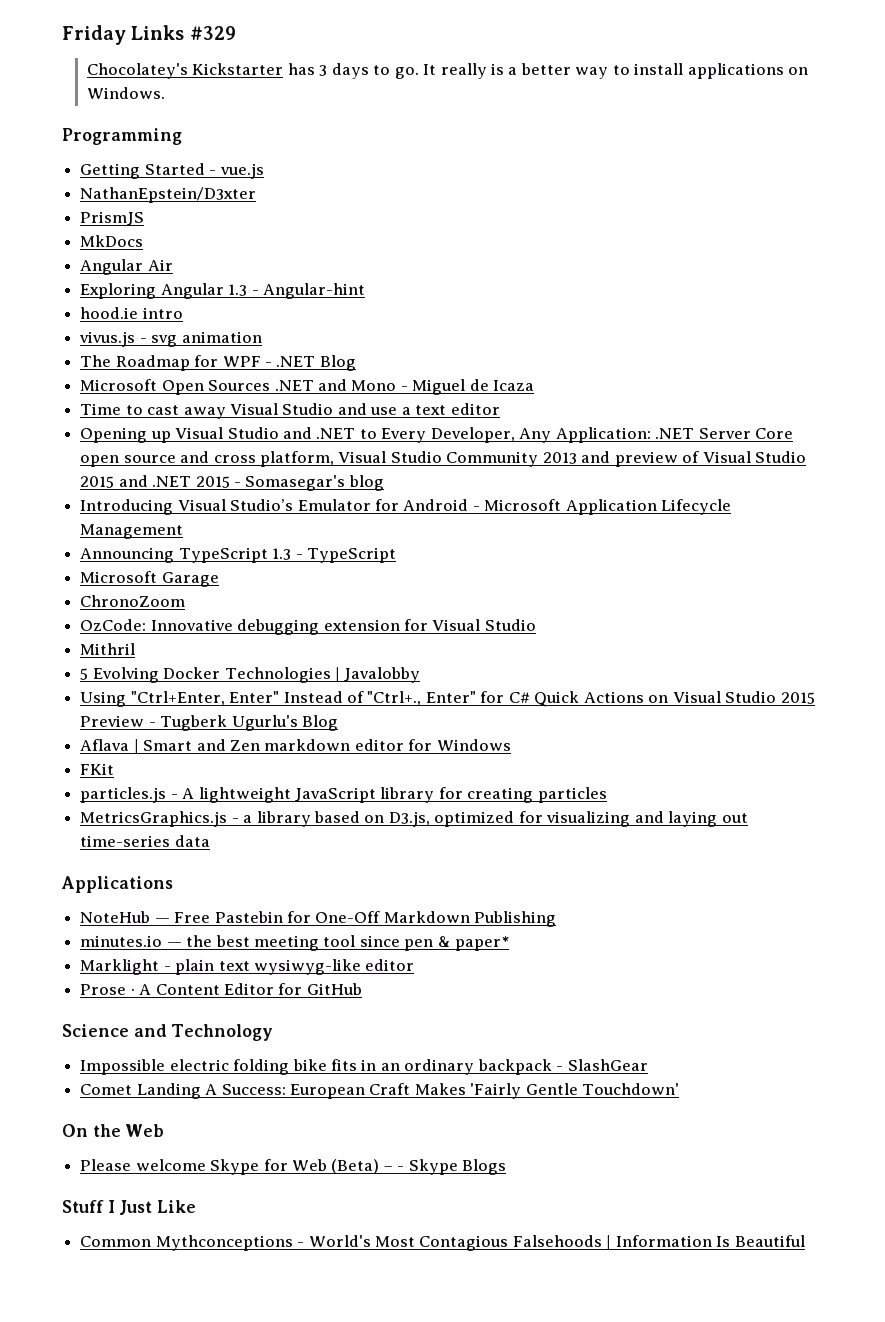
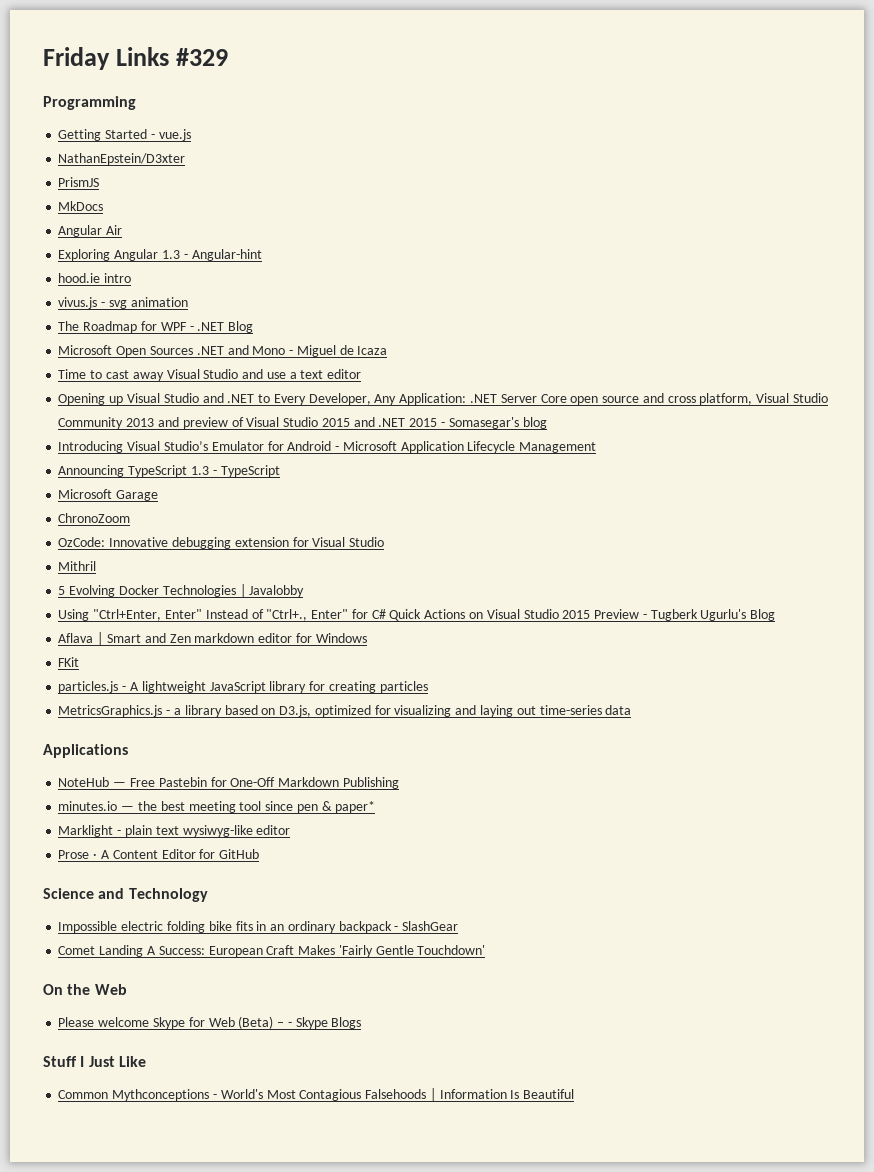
[86,63,809,79] [86,87,165,99] // Chocolatey's Kickstarter has 3 days to go. It really is a better way to install applications on Windows. -> (228, 57) none

